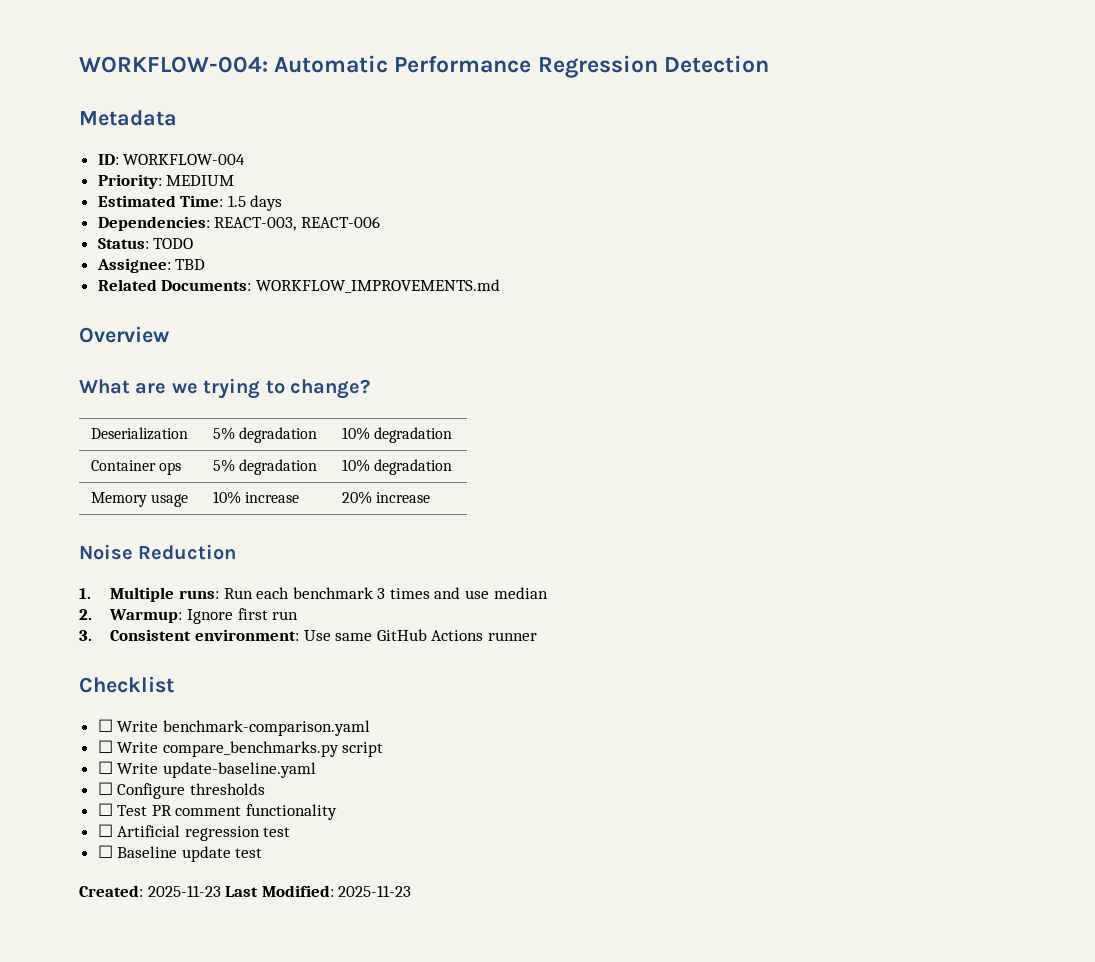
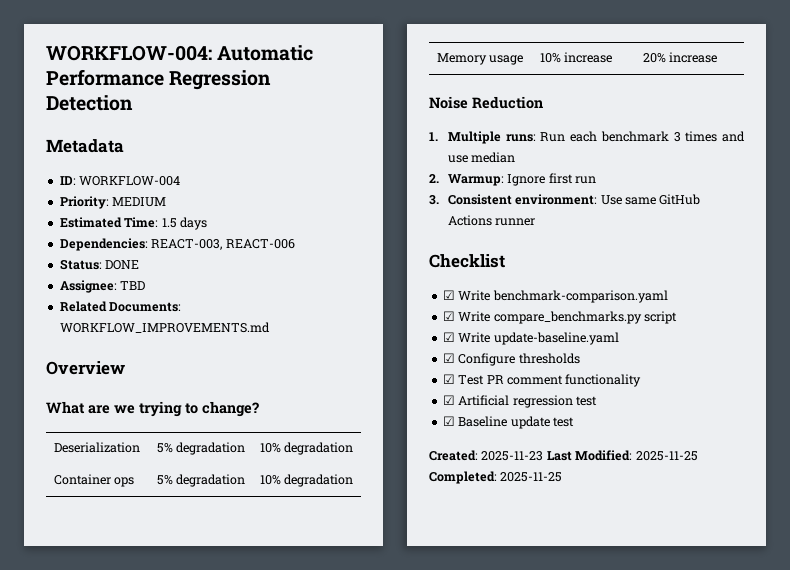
[153,238,194,249] TODO -> [105,260,140,270] DONE
[97,719,113,732] ☐ -> [442,290,455,300] ☑
[97,740,113,753] ☐ -> [442,311,455,321] ☑
[97,761,113,774] ☐ -> [442,332,455,342] ☑
[97,782,113,795] ☐ -> [442,353,455,363] ☑
[97,803,113,816] ☐ -> [442,374,455,384] ☑
[97,824,113,837] ☐ -> [442,395,455,405] ☑
[97,845,113,858] ☐ -> [442,416,455,426] ☑
[338,885,412,897] 2025-11-23 -> [635,451,698,461] [429,471,563,484] 2025-11-25 Completed: 2025-11-25

